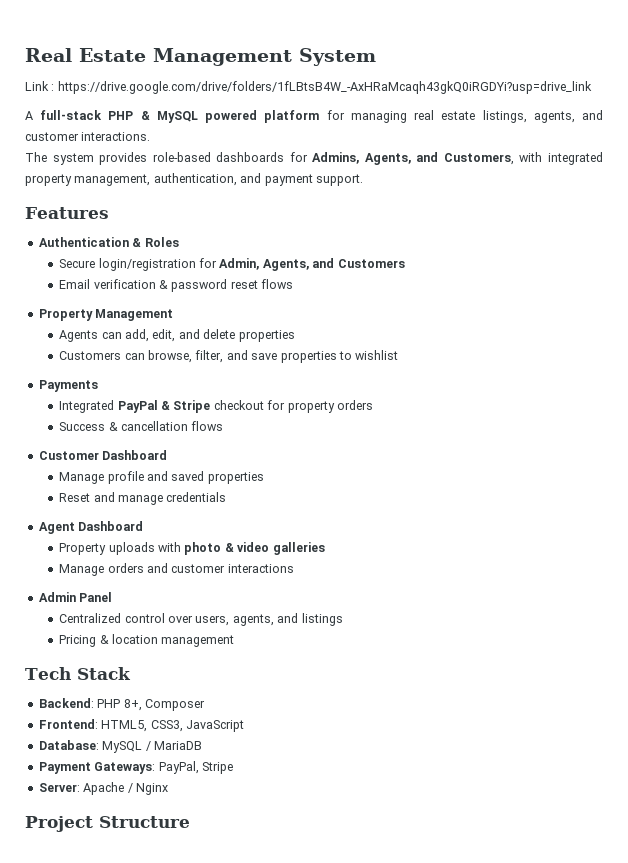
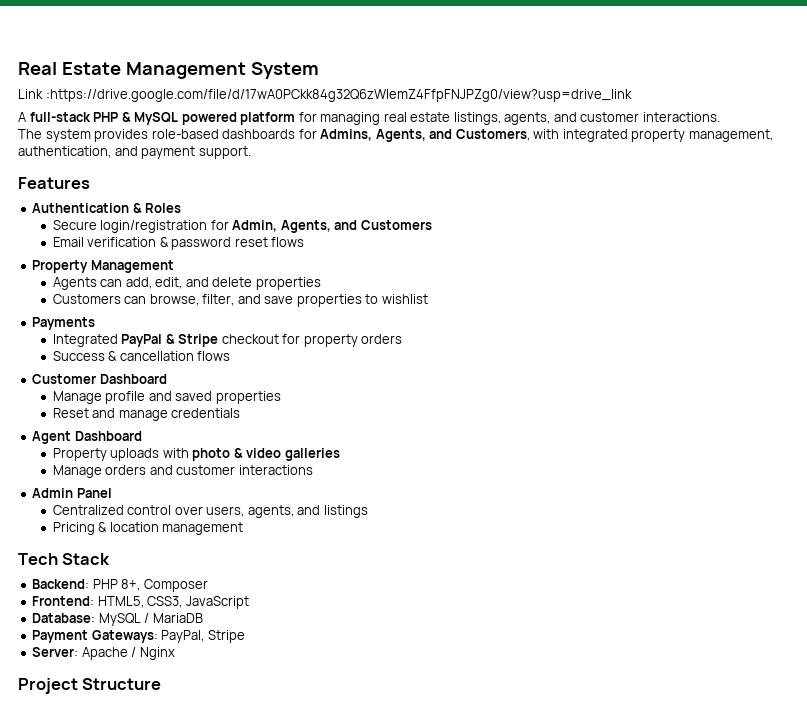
[51,81,592,94] : https://drive.google.com/drive/folders/1fLBtsB4W_-AxHRaMcaqh43gkQ0iRGDYi?usp=drive_link -> [45,89,632,102] :https://drive.google.com/file/d/17wA0PCkk84g32Q6zWIemZ4FfpFNJPZg0/view?usp=drive_link

